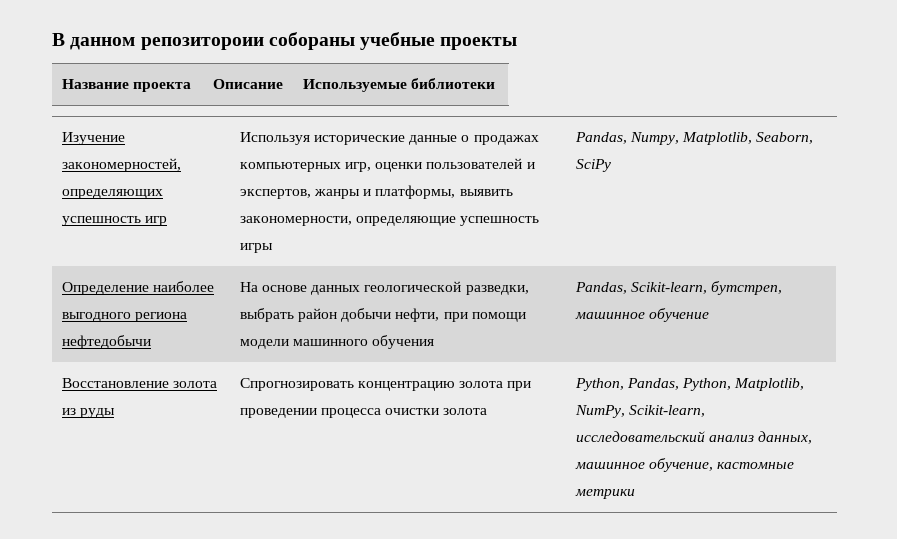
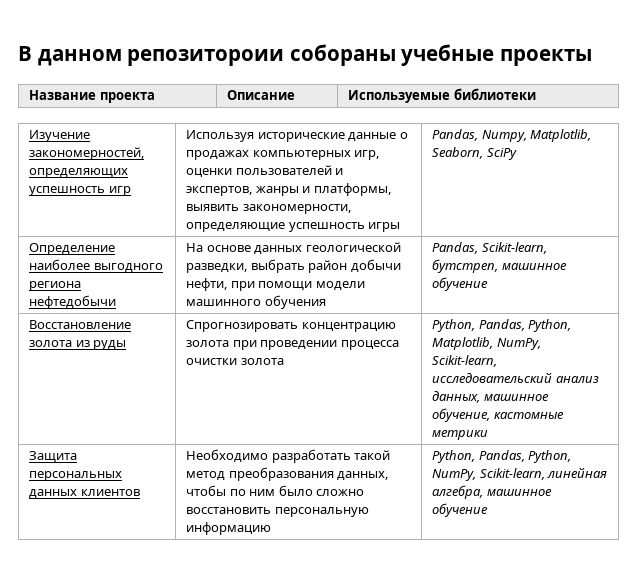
(635, 494) none -> [29,451,78,463] [29,471,123,481] [29,489,140,499] [186,449,391,463] [186,467,389,481] [186,485,365,496] [186,507,369,517] [186,522,272,535] [432,450,572,463] [432,467,608,481] [432,485,552,499] [432,503,489,517] // Защита персональных данных клиентов | Необходимо разработать такой метод преобразования данных, чтобы по ним было сложно восстановить персональную информацию | Python, Pandas, Python, NumPy, Scikit-learn, линейная алгебра, машинное обучение

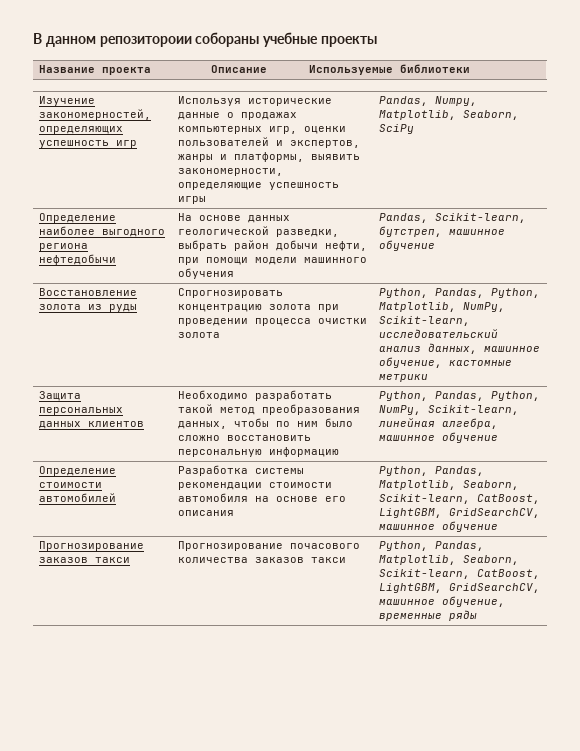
(489, 510) none -> [39,466,117,476] [39,482,103,488] [39,493,117,502] [178,465,305,476] [178,482,333,490] [178,493,347,502] [178,510,235,516] [379,466,485,476] [379,480,520,490] [379,494,541,504] [379,508,541,518] [379,521,499,532] [39,541,145,551] [39,557,131,563] [178,541,361,551] [178,557,347,563] [379,541,485,551] [379,555,520,565] [379,569,541,579] [379,583,541,593] [379,596,506,607] [379,610,478,621] // Определение стоимости автомобилей | Разработка системы рекомендации стоимости автомобиля на основе его описания | Python, Pandas, Matplotlib, Seaborn, Scikit-learn, CatBoost, LightGBM, GridSearchCV, машинное обучение // Прогнозирование заказов такси | Прогнозирование почасового количества заказов такси | Python, Pandas, Matplotlib, Seaborn, Scikit-learn, CatBoost, LightGBM, GridSearchCV, машинное обучение, временные ряды

